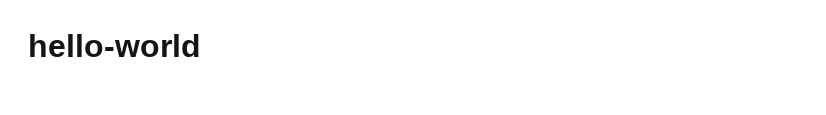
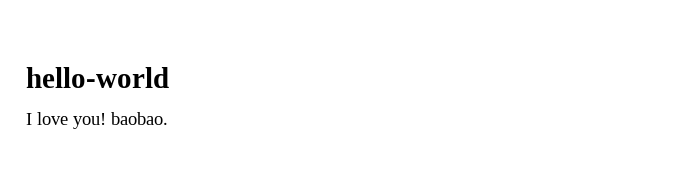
(201, 45) none -> [26,112,168,129] // I love you! baobao.

